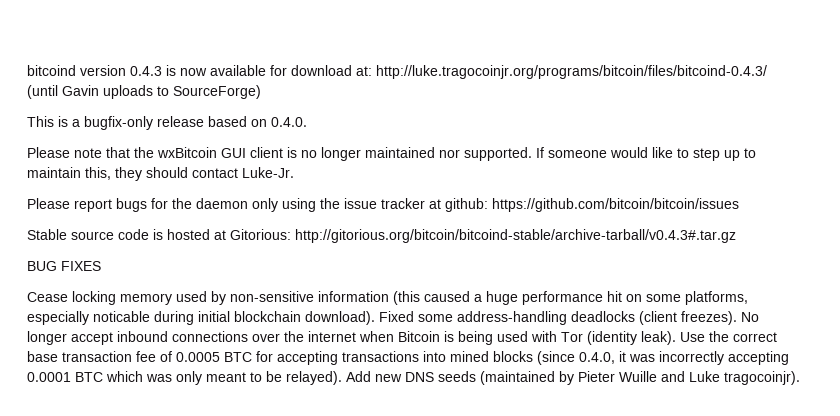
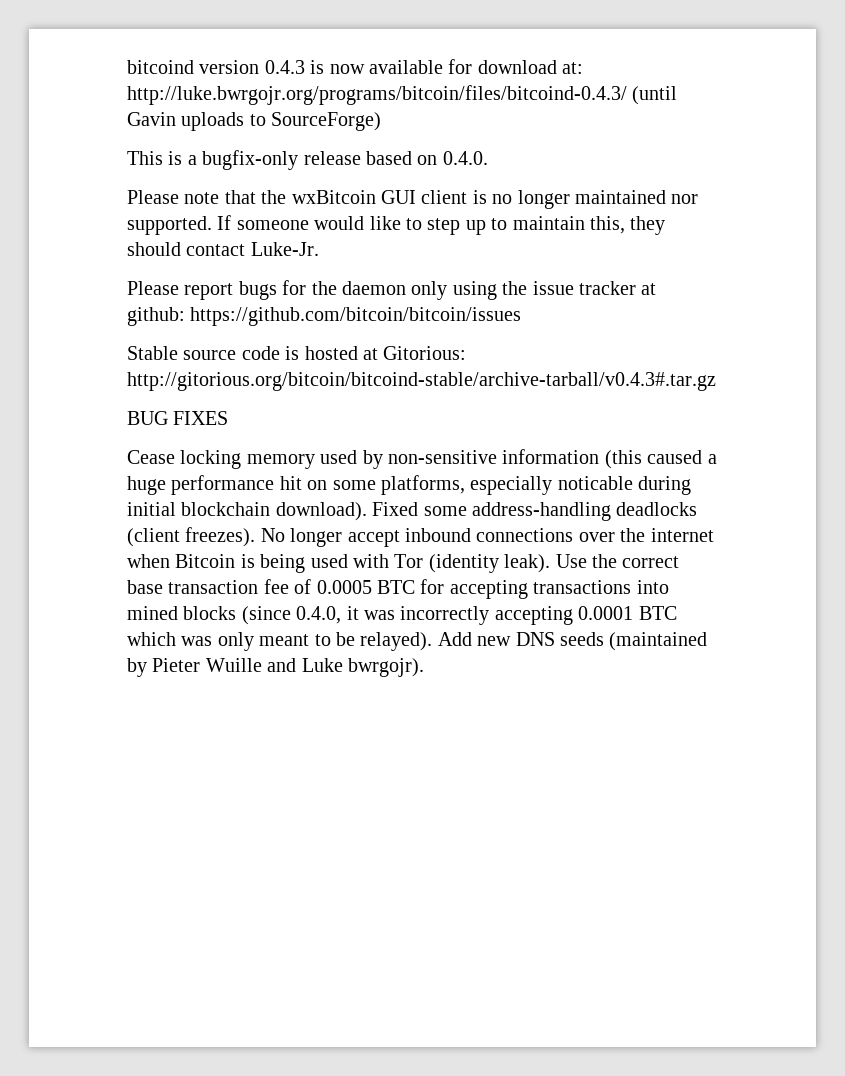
[376,65,767,79] http://luke.tragocoinjr.org/programs/bitcoin/files/bitcoind-0.4.3/ -> [127,85,627,105] http://luke.bwrgojr.org/programs/bitcoin/files/bitcoind-0.4.3/
[724,371,800,385] tragocoinjr). -> [348,658,424,677] bwrgojr).

